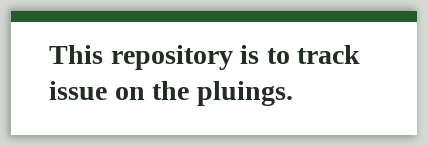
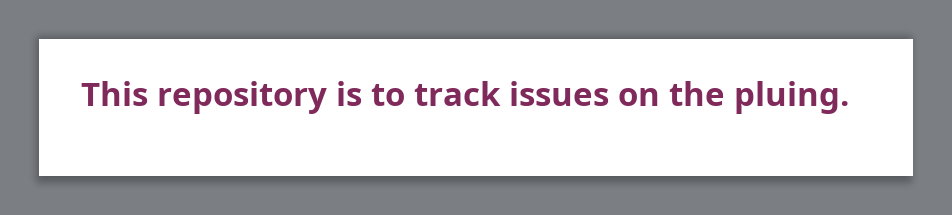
[49,81,107,100] issue -> [509,81,609,106] issues
[196,81,293,106] pluings. -> [734,81,849,114] pluing.

